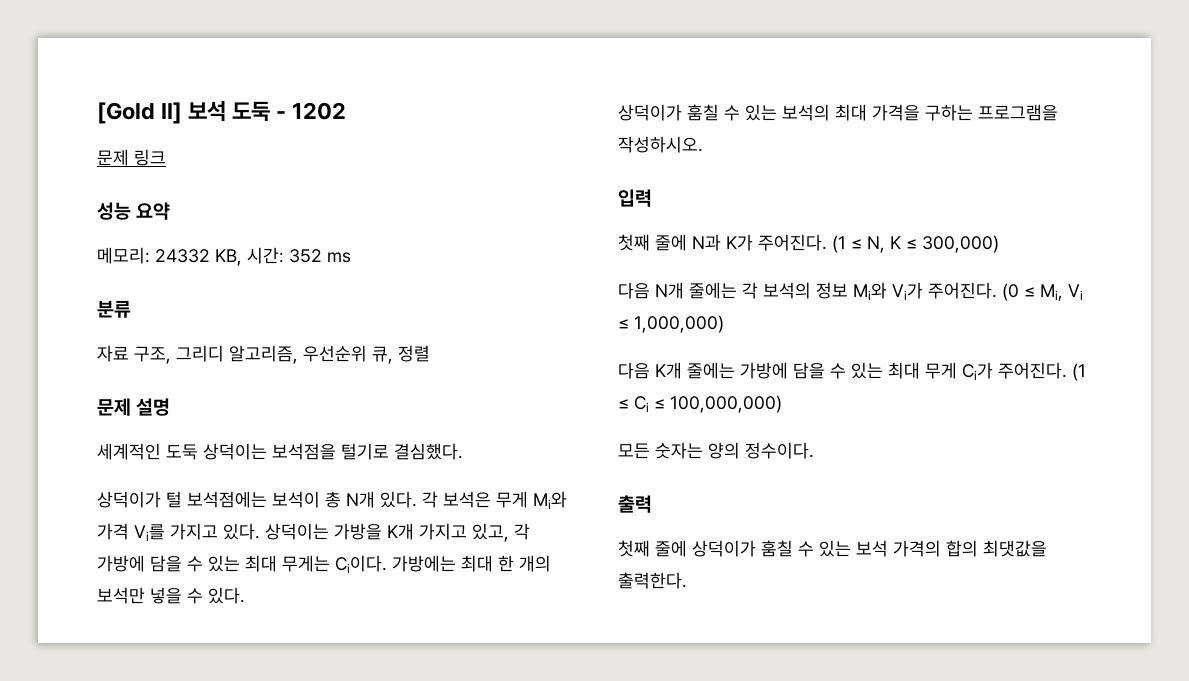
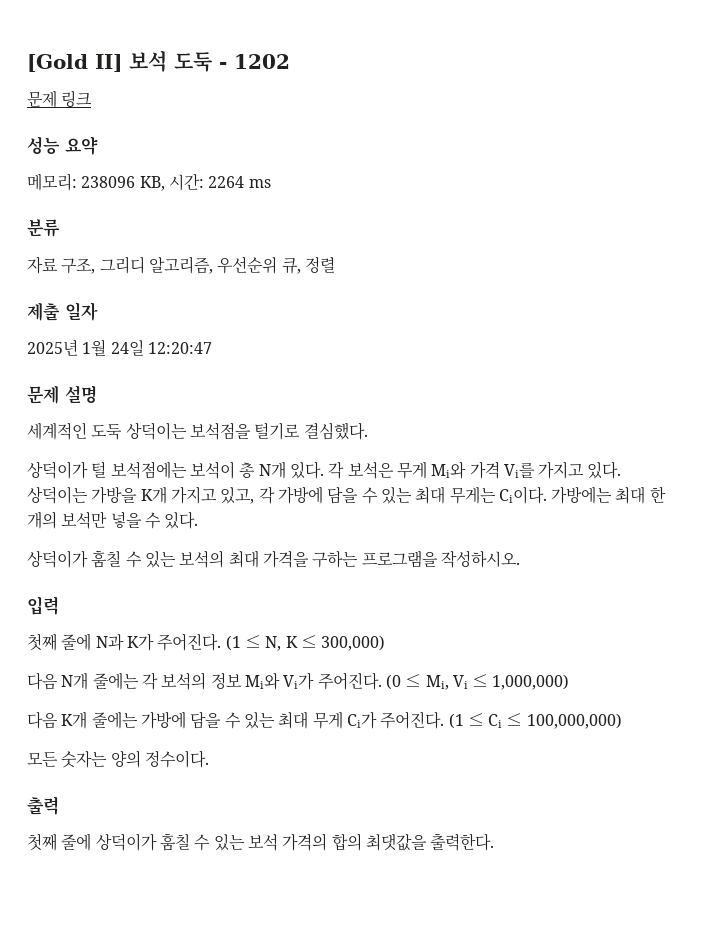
[155,249,210,263] 24332 -> [81,176,136,188] 238096
[289,249,322,263] 352 -> [208,176,245,188] 2264
(430, 353) none -> [27,302,98,321] [27,339,212,356] // 제출 일자 // 2025년 1월 24일 12:20:47

